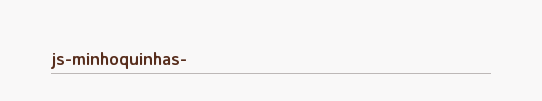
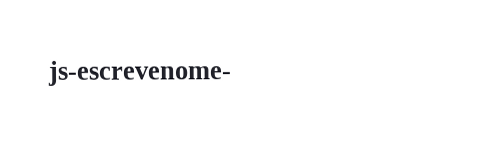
[51,52,187,69] js-minhoquinhas- -> [47,60,232,86] js-escrevenome-

